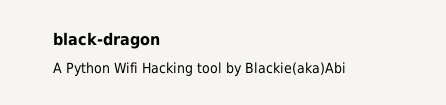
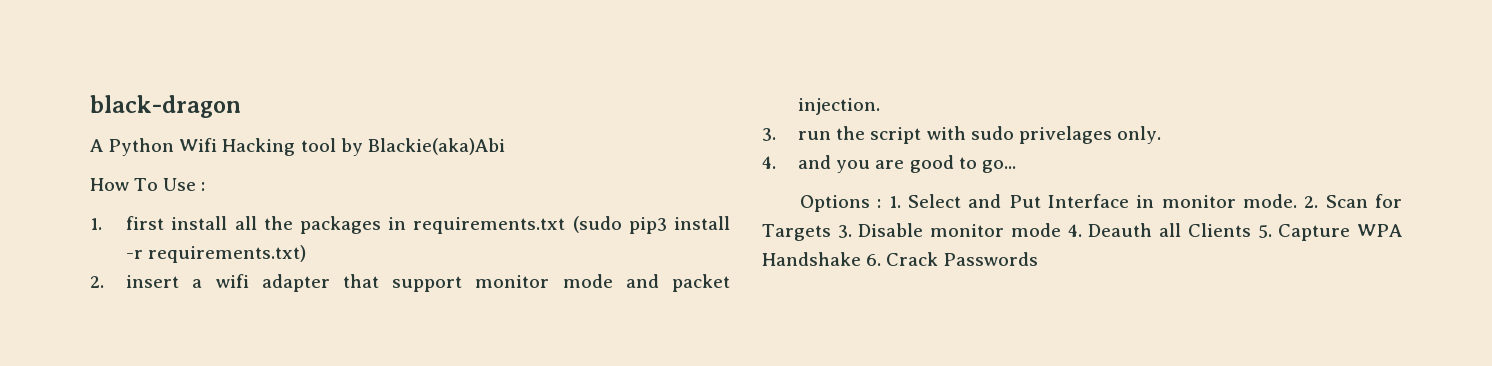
(346, 68) none -> [90,178,206,191] [90,216,730,234] [126,245,307,263] [90,274,730,292] [798,98,881,115] [762,126,1162,144] [762,155,1016,173] [800,194,1402,212] [762,223,1403,241] [762,252,1039,266] // How To Use : // 1. first install all the packages in requirements.txt (sudo pip3 install -r requirements.txt) // 2. insert a wifi adapter that support monitor mode and packet injection. // 3. run the script with sudo privelages only. // 4. and you are good to go... // Options : 1. Select and Put Interface in monitor mode. 2. Scan for Targets 3. Disable monitor mode 4. Deauth all Clients 5. Capture WPA Handshake 6. Crack Passwords

